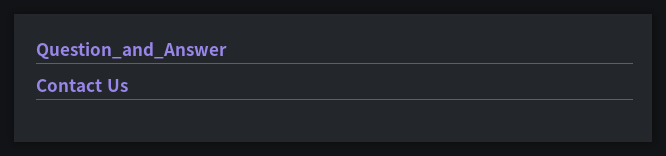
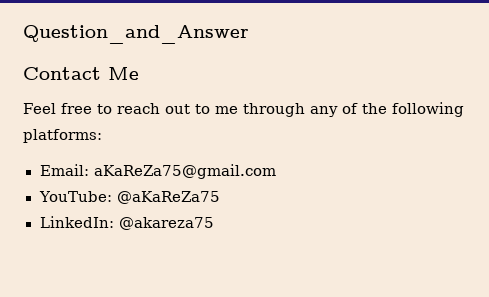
[106,79,128,92] Us -> [108,67,139,80] [23,102,464,117] [23,129,102,143] [39,164,276,179] [38,191,221,204] [39,216,214,230] Me // Feel free to reach out to me through any of the following platforms: // Email: aKaReZa75@gmail.com // YouTube: @aKaReZa75 // LinkedIn: @akareza75

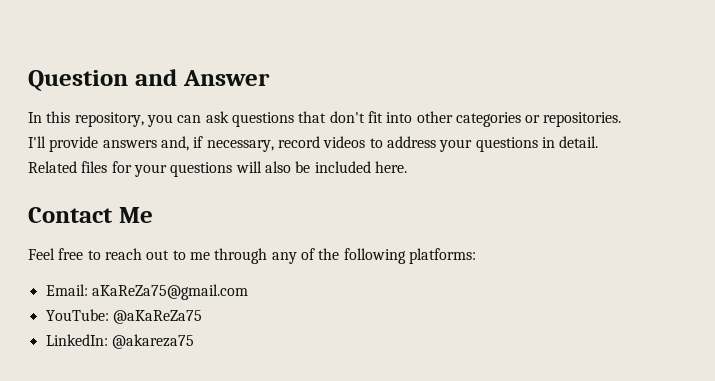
[23,25,249,44] Question_and_Answer -> [28,69,270,91] [28,111,622,127] [28,136,599,152] [28,161,407,177] Question and Answer // In this repository, you can ask questions that don't fit into other categories or repositories. I'll provide answers and, if necessary, record videos to address your questions in detail. Related files for your questions will also be included here.

